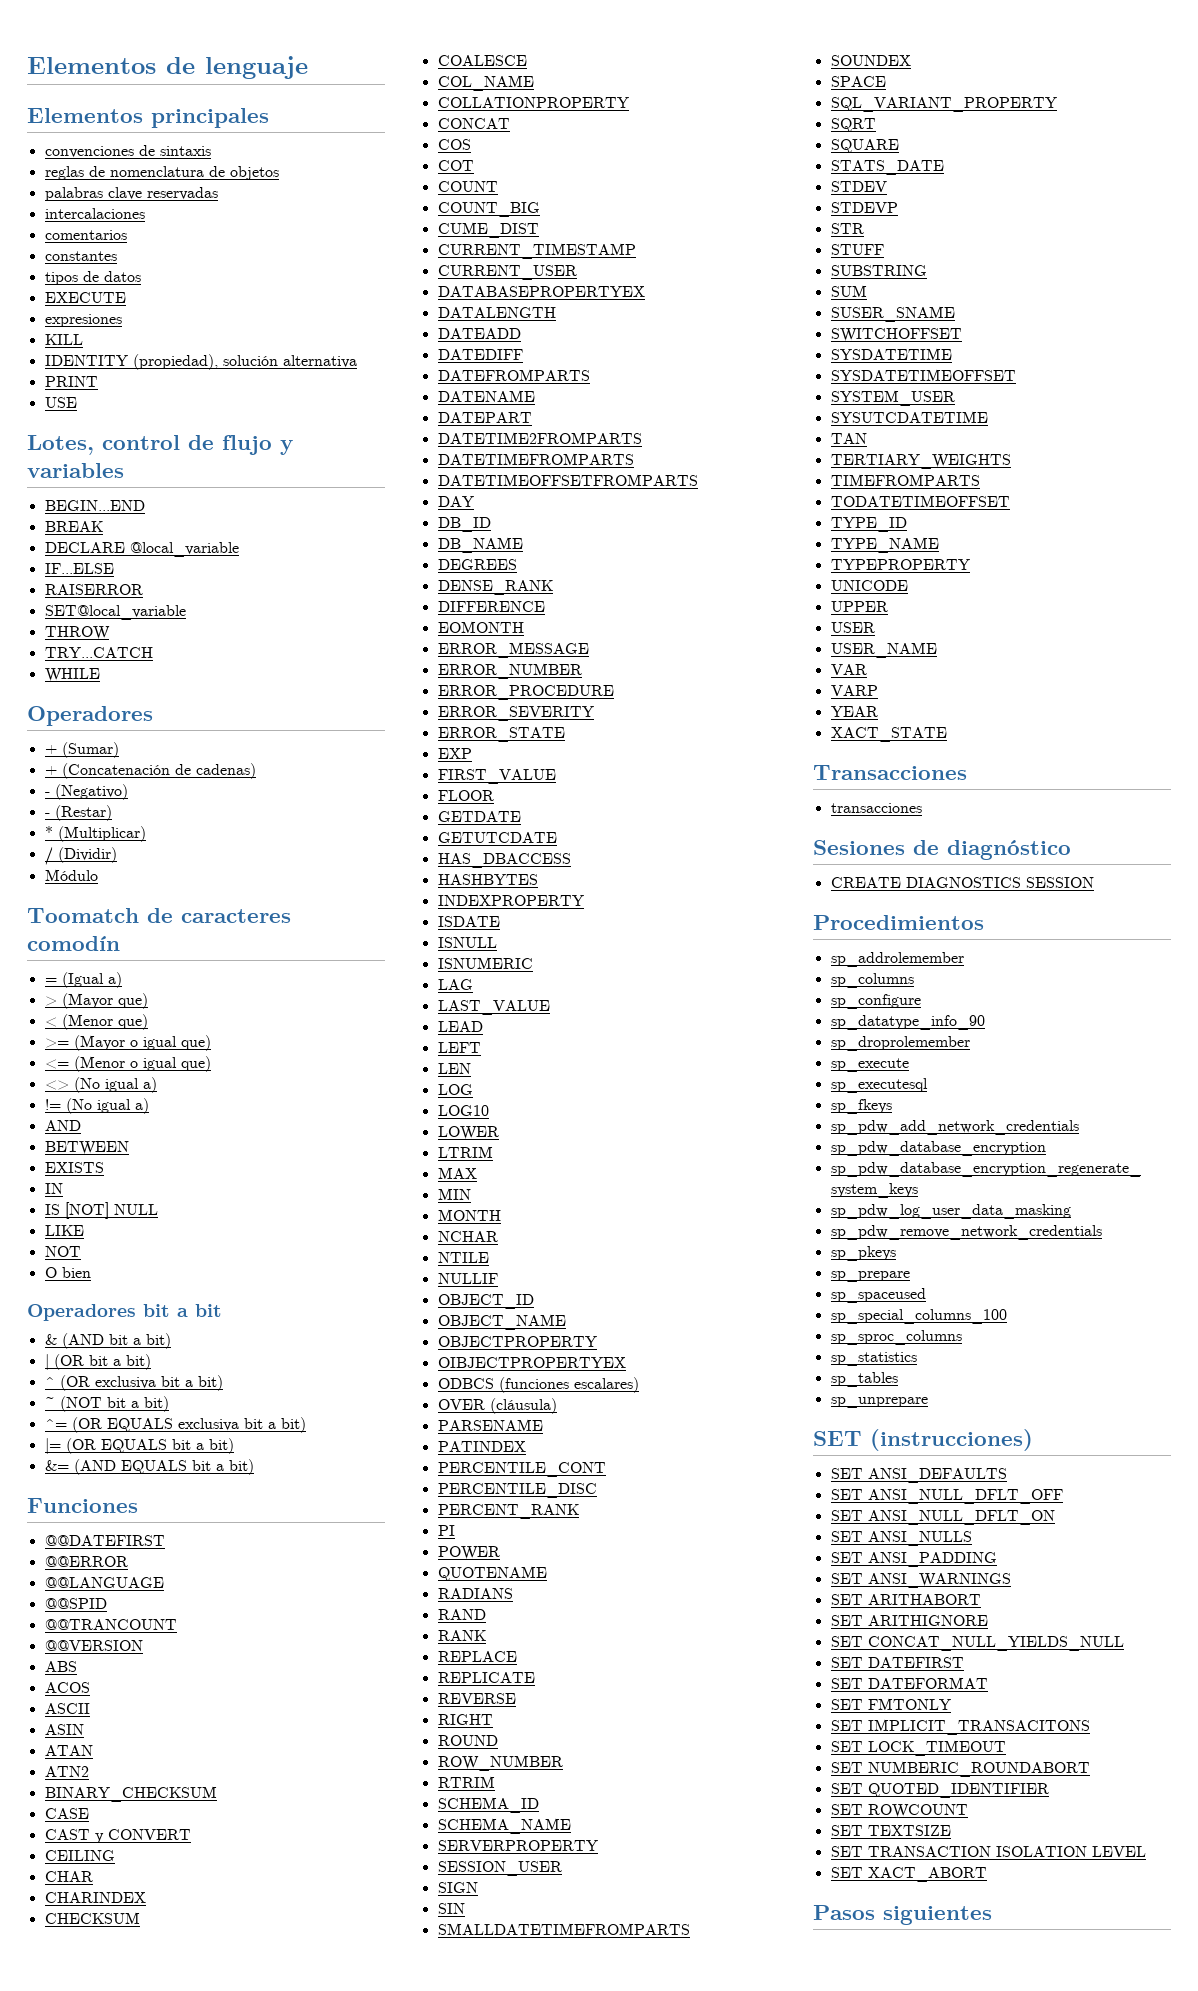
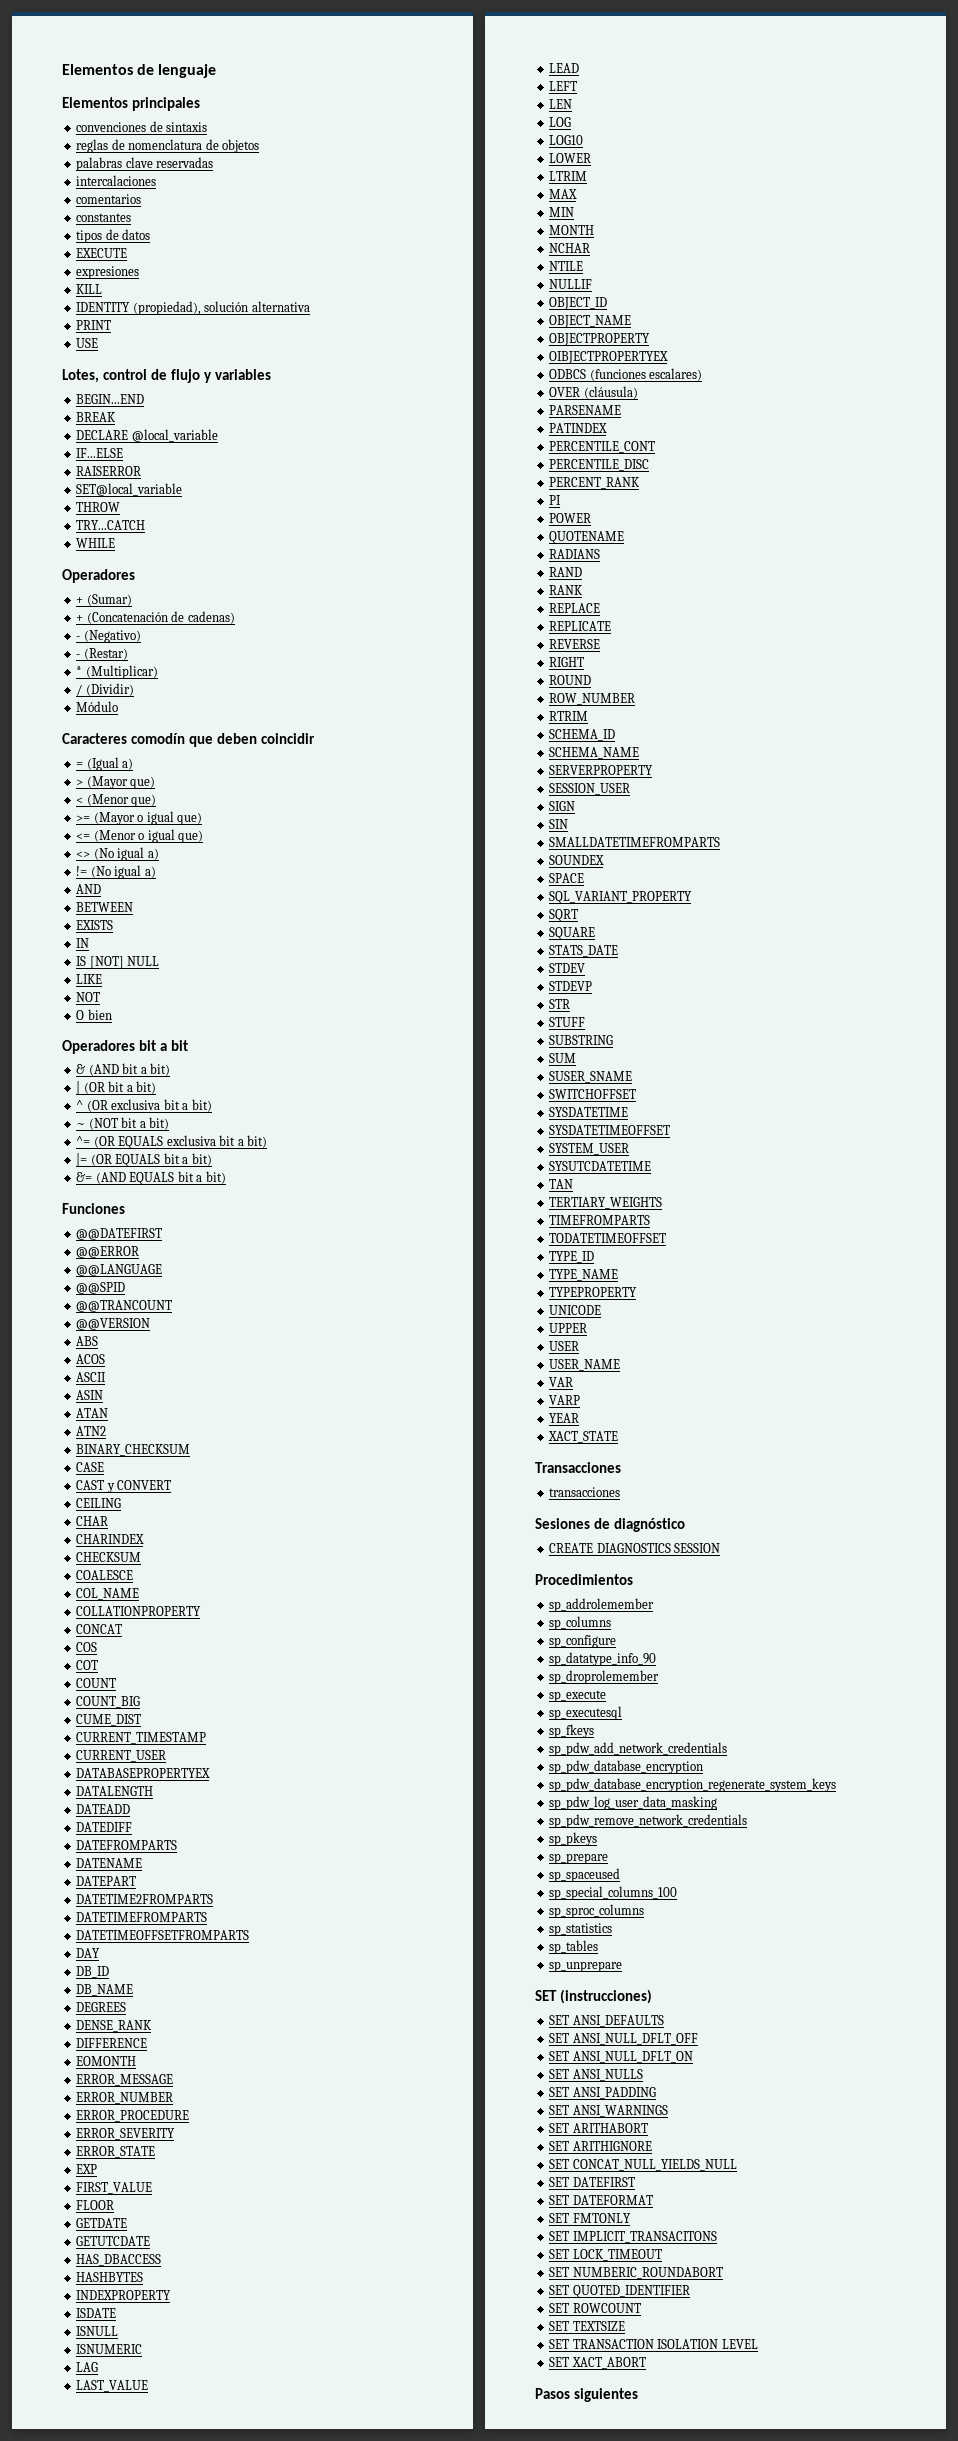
[27,908,291,923] [27,936,120,951] Toomatch de caracteres comodín -> [62,733,316,747] Caracteres comodín que deben coincidir

